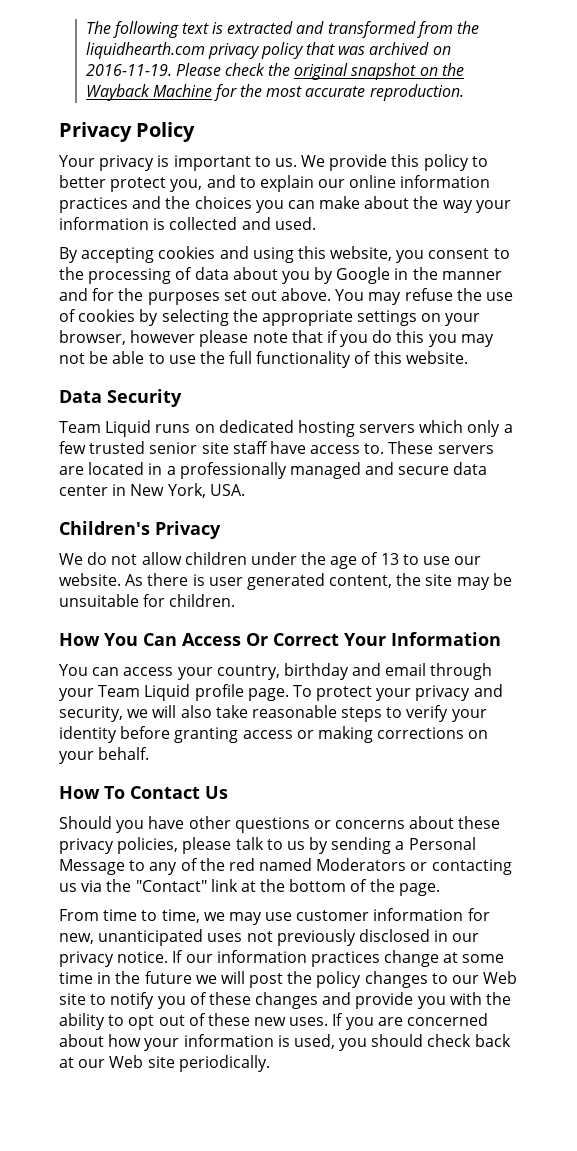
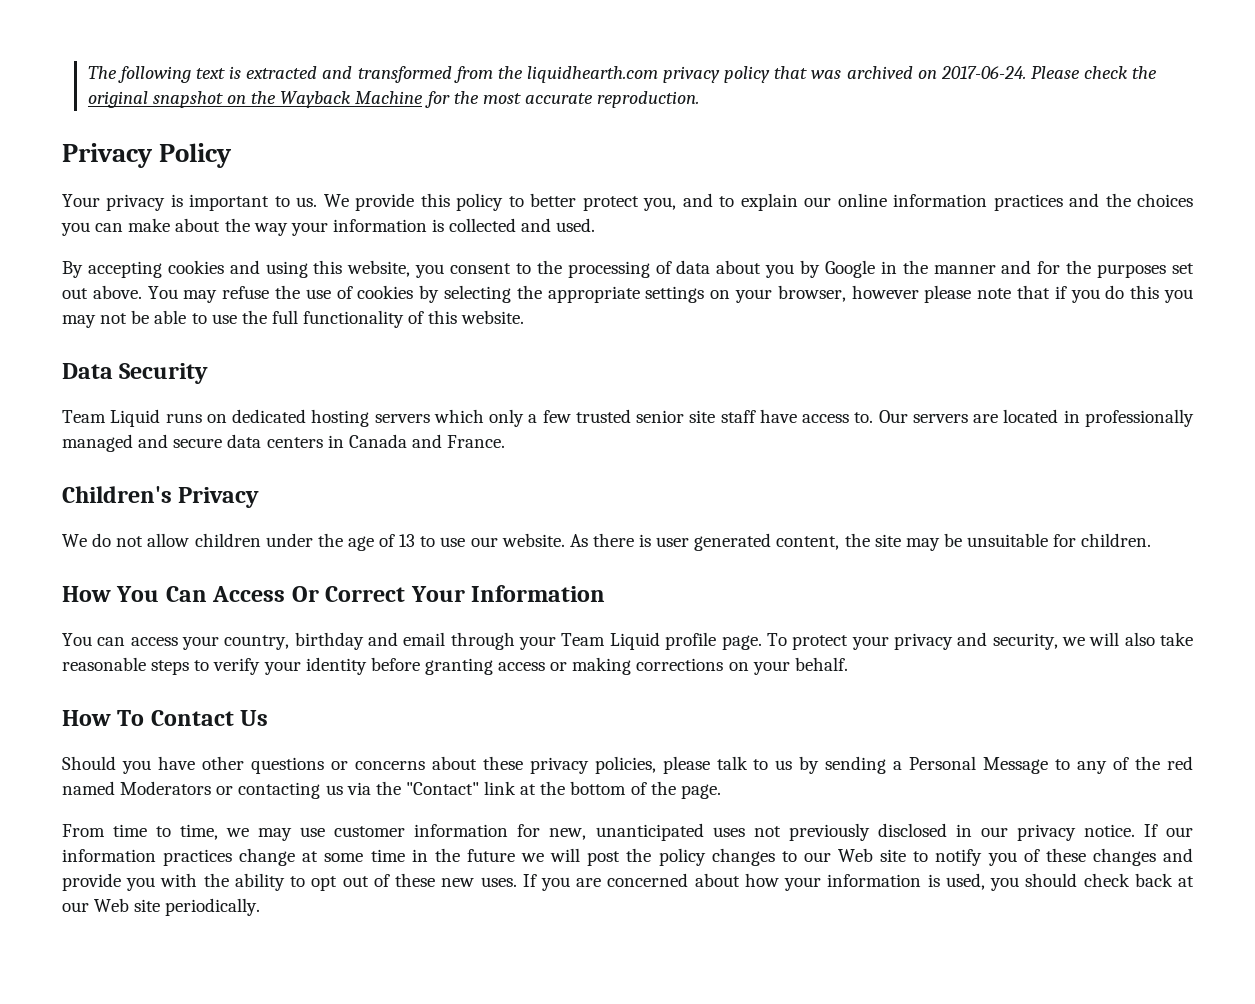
[85,64,172,76] 2016-11-19. -> [940,66,1026,79] 2017-06-24.
[388,441,434,454] These -> [878,410,908,423] Our
[166,466,176,475] a -> (1080, 416) none
[59,483,245,498] center in New York, USA. -> [266,434,506,448] centers in Canada and France.

